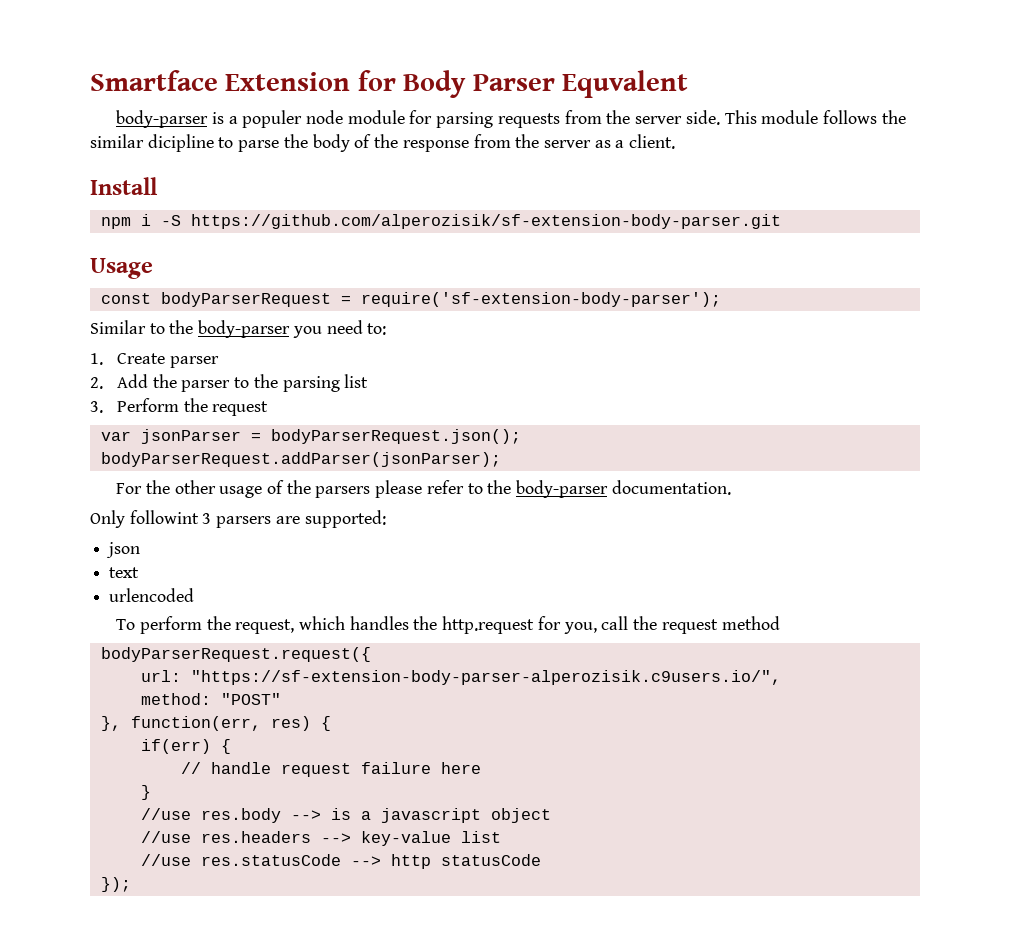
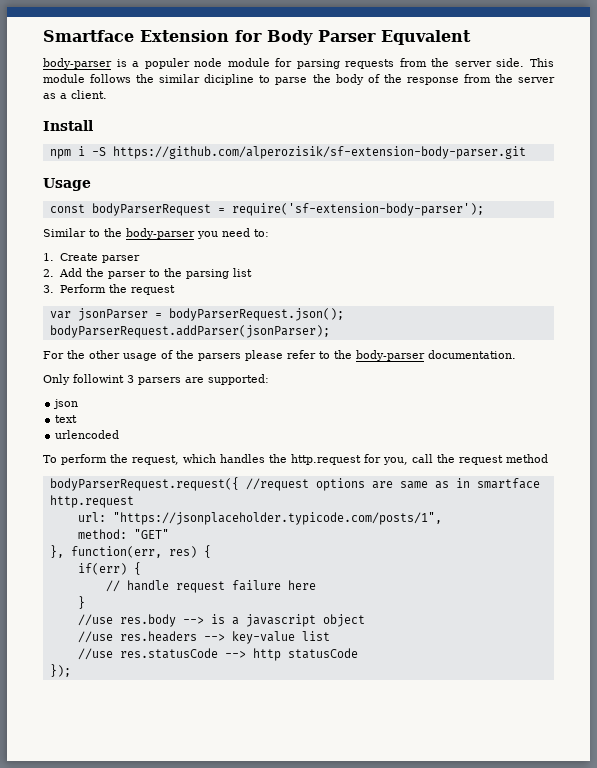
(371, 654) none -> [245,478,540,491] [49,495,134,508] //request options are same as in smartface http.request
[190,670,781,685] "https://sf-extension-body-parser-alperozisik.c9users.io/", -> [112,512,442,525] "https://jsonplaceholder.typicode.com/posts/1",
[220,693,281,705] "POST" -> [133,529,169,539] "GET"

